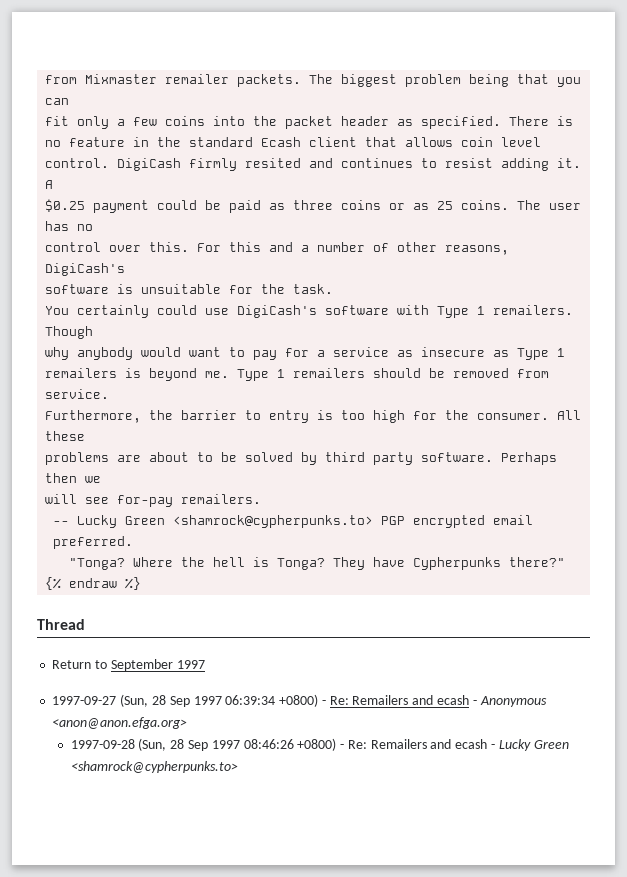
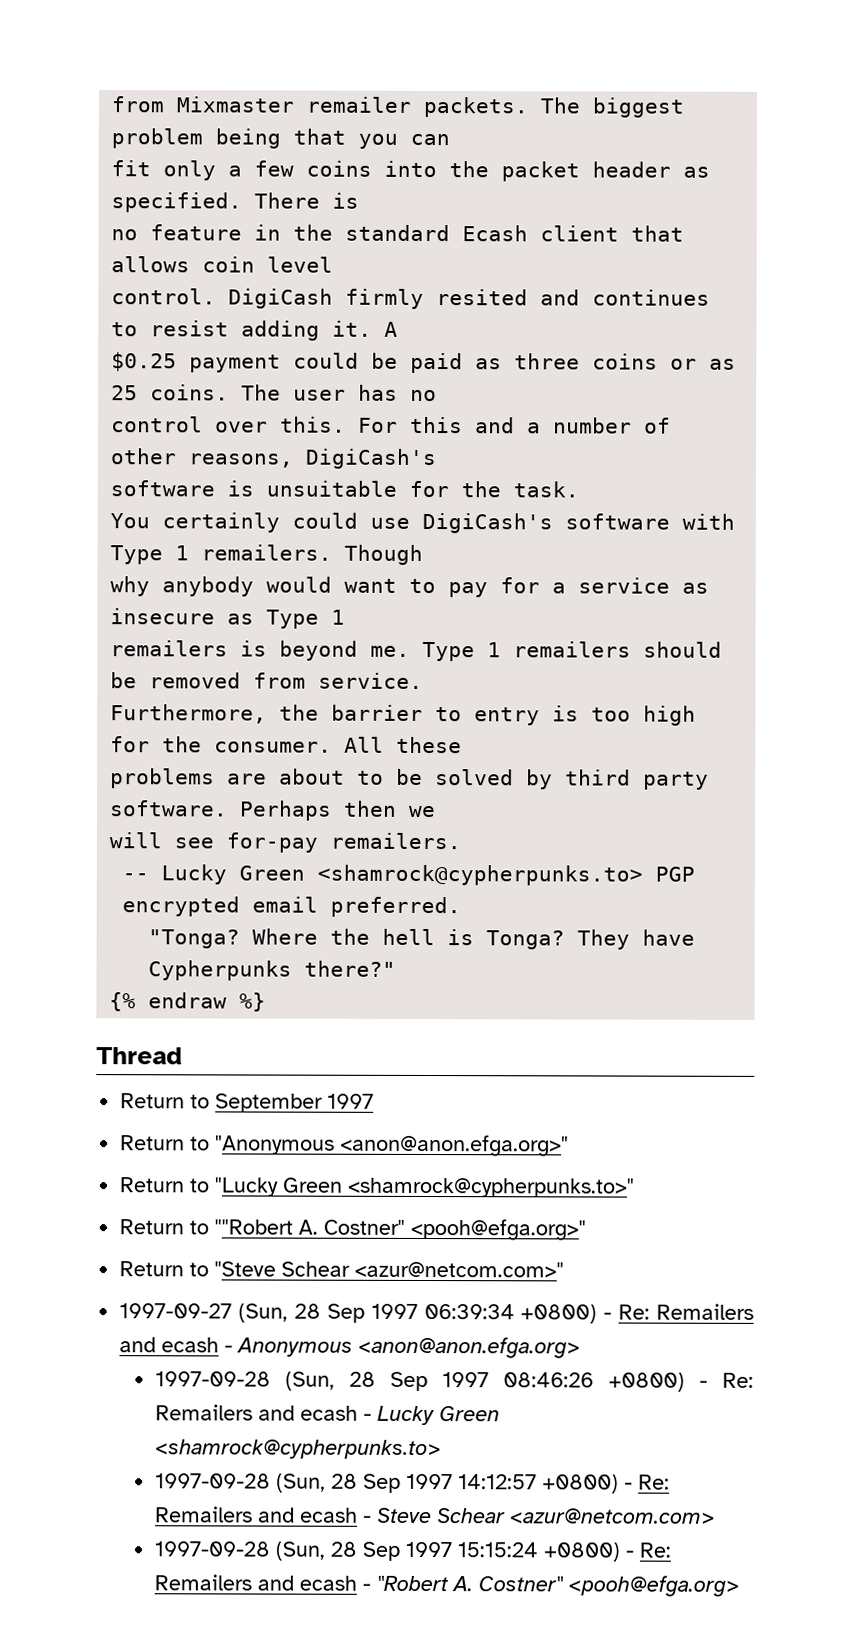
(205, 664) none -> [120,1134,570,1157] [119,1177,635,1198] [119,1218,587,1241] [119,1261,565,1278] // Return to "Anonymous <anon@anon.efga.org>" // Return to "Lucky Green <shamrock@cypherpunks.to>" // Return to ""Robert A. Costner" <pooh@efga.org>" // Return to "Steve Schear <azur@netcom.com>"
(238, 767) none -> [154,1473,670,1494] [154,1506,715,1524] [153,1541,671,1562] [153,1574,739,1597] // 1997-09-28 (Sun, 28 Sep 1997 14:12:57 +0800) - Re: Remailers and ecash - Steve Schear <azur@netcom.com> // 1997-09-28 (Sun, 28 Sep 1997 15:15:24 +0800) - Re: Remailers and ecash - "Robert A. Costner" <pooh@efga.org>

